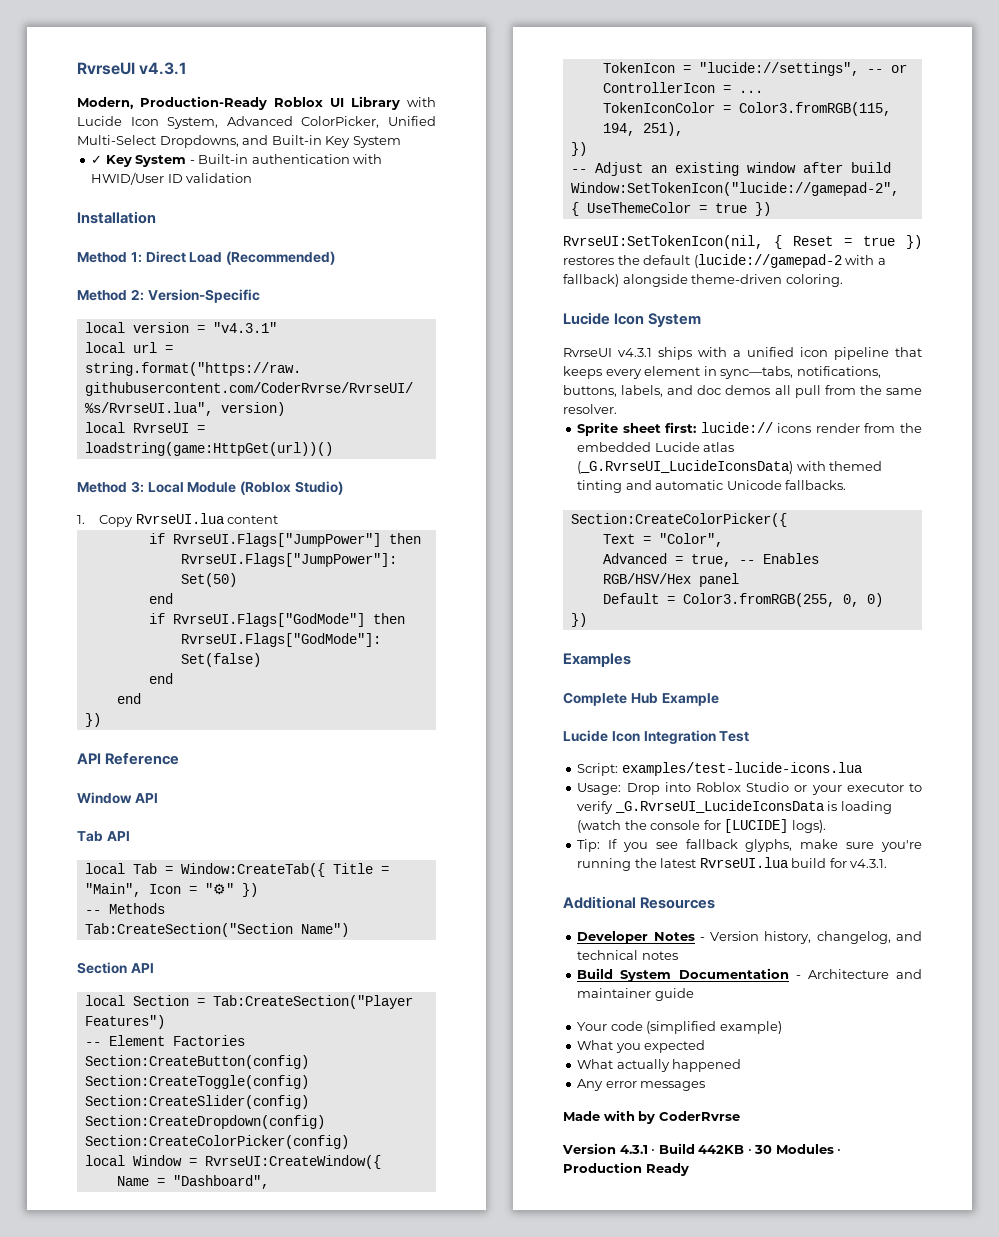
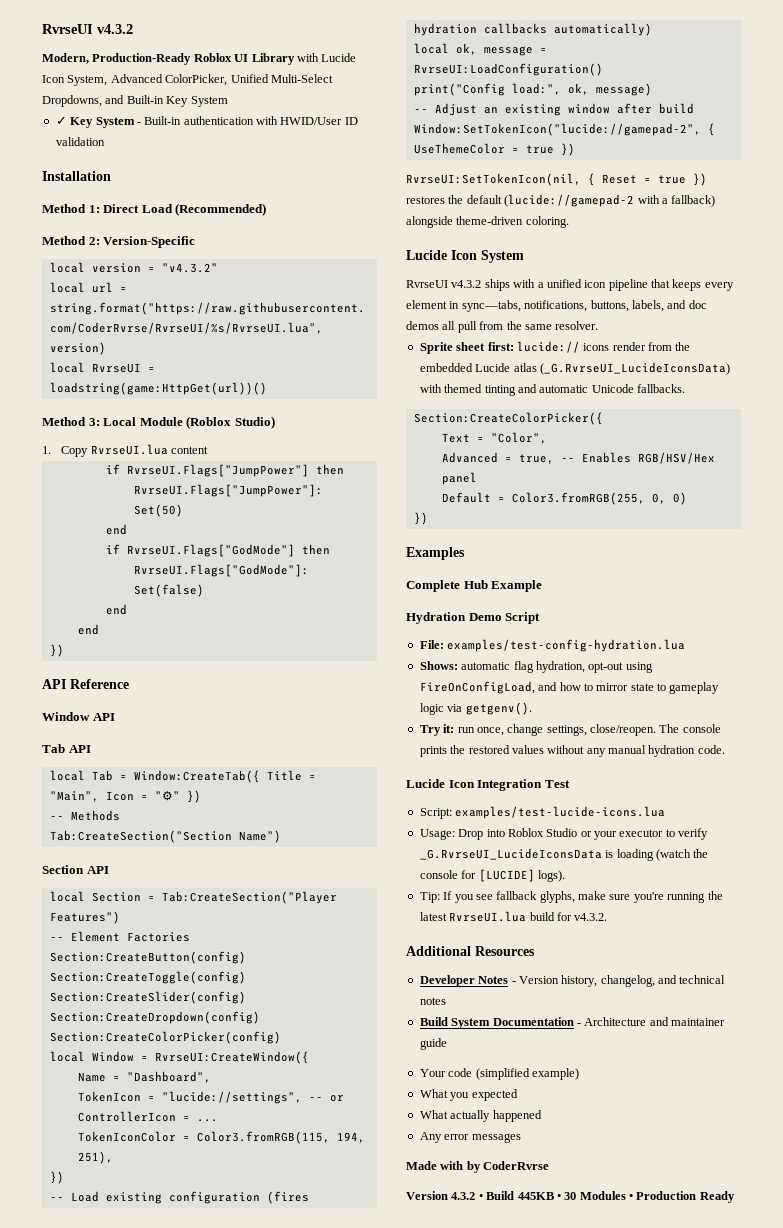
[77,62,188,75] RvrseUI v4.3.1 -> [42,24,133,34] RvrseUI v4.3.2
[212,322,277,333] "v4.3.1" -> [161,263,218,273] "v4.3.2"
(587, 149) none -> [49,1191,309,1204] [413,23,652,36] [413,43,547,56] [413,63,603,76] [413,83,652,96] // -- Load existing configuration (fires hydration callbacks automatically) // local ok, message = RvrseUI:LoadConfiguration() // print("Config load:", ok, message)
[618,348,652,357] v4.3.1 -> [451,280,482,288] v4.3.2
(719, 699) none -> [406,612,541,624] [419,639,686,652] [419,661,653,673] [419,681,720,694] [419,702,532,715] [419,724,721,736] [419,745,725,757] // Hydration Demo Script // File: examples/test-config-hydration.lua // Shows: automatic flag hydration, opt-out using FireOnConfigLoad, and how to mirror state to gameplay logic via getgenv(). // Try it: run once, change settings, close/reopen. The console prints the restored values without any manual hydration code.
[850,859,888,868] v4.3.1. -> [574,913,608,921] v4.3.2.
[619,1145,648,1154] 4.3.1 -> [451,1192,476,1200] 4.3.2
[698,1145,745,1154] 442KB -> [517,1192,554,1200] 445KB

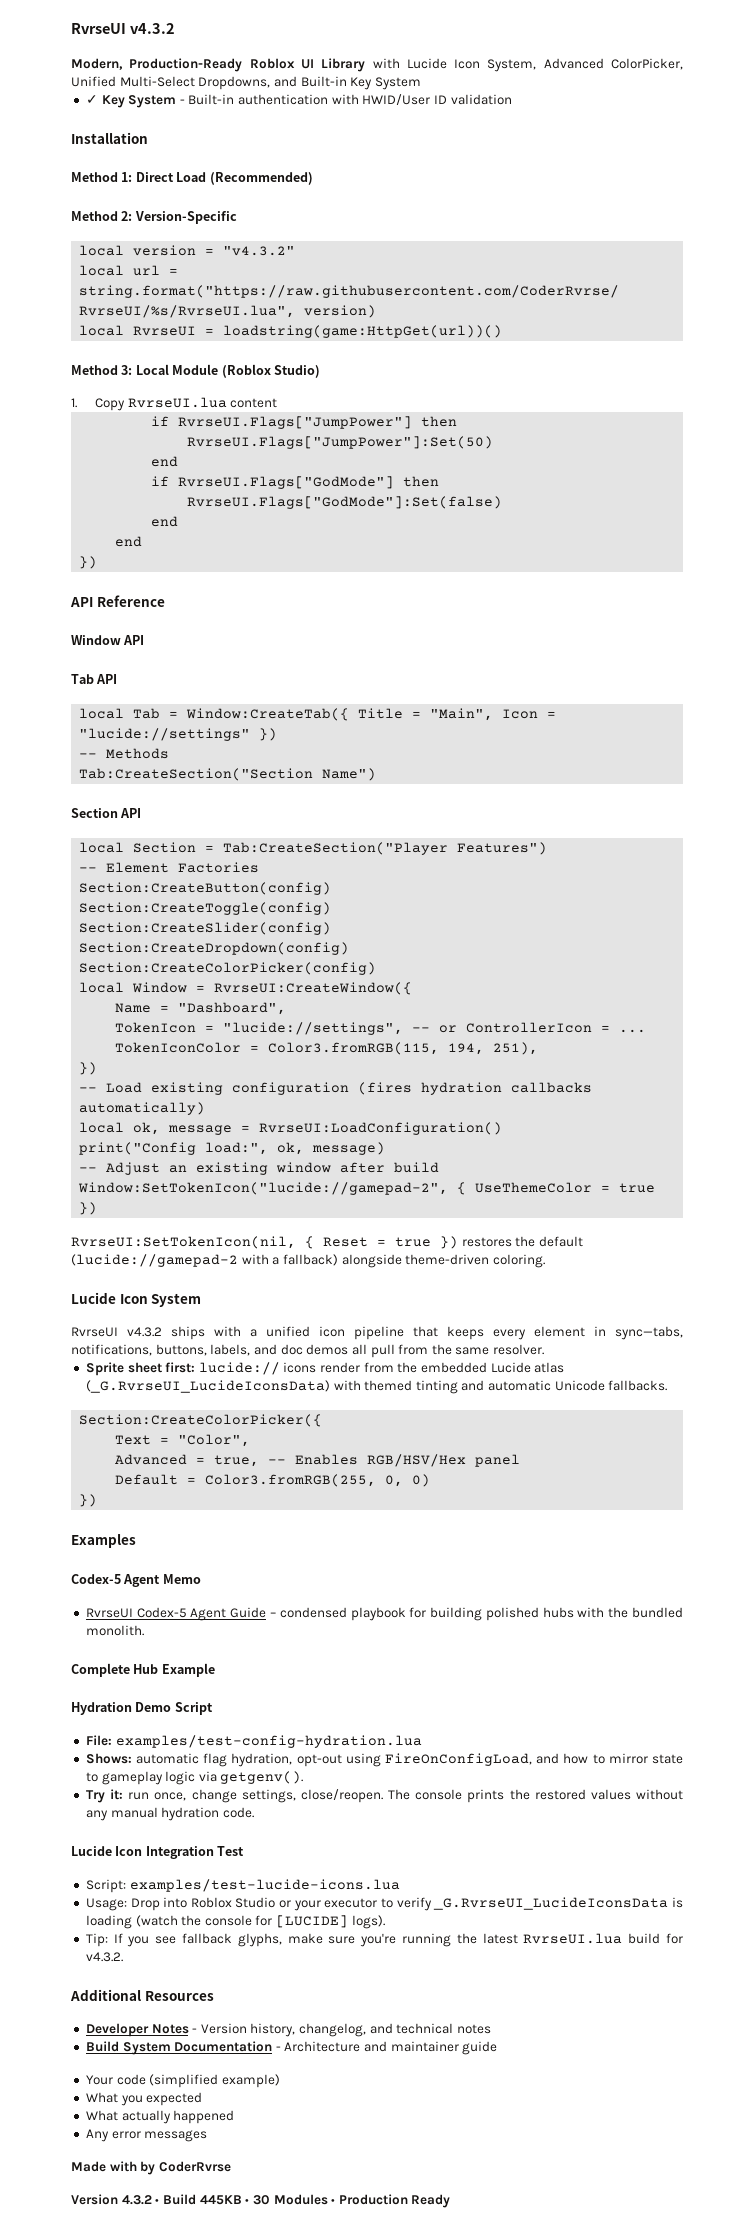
[154,791,180,801] "⚙" -> [79,728,251,741] "lucide://settings"
(465, 553) none -> [71,1574,201,1587] [85,1607,683,1621] [85,1625,144,1636] // Codex-5 Agent Memo // RvrseUI Codex-5 Agent Guide – condensed playbook for building polished hubs with the bundled monolith.

